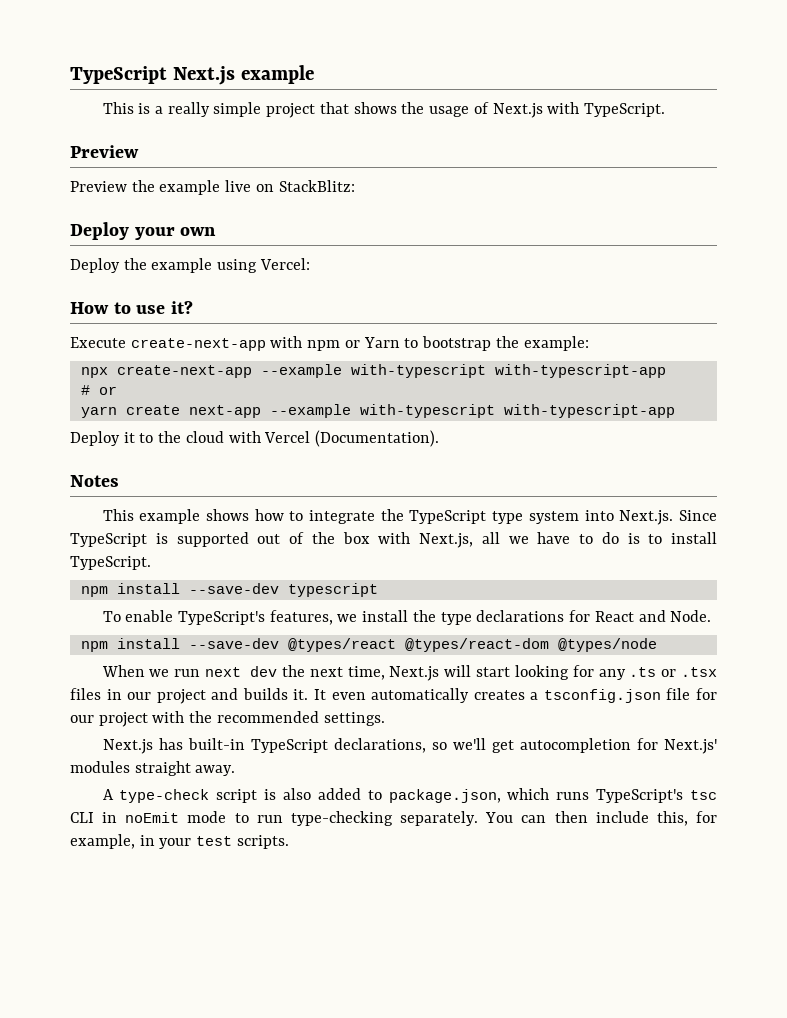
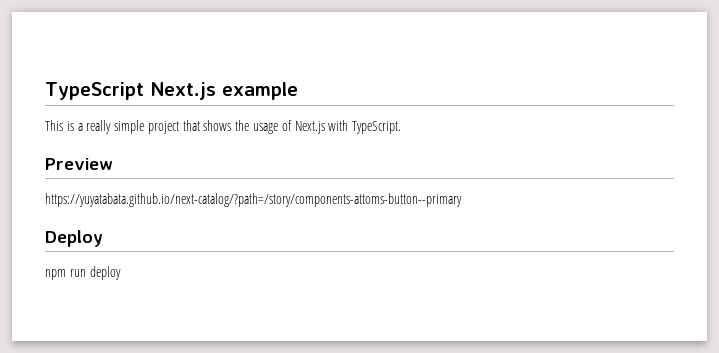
[70,180,355,195] [70,222,217,240] [70,258,310,273] [70,301,193,314] [70,336,589,351] [80,364,666,378] [80,385,117,395] [80,404,675,418] [70,430,440,447] [70,475,119,487] [102,509,717,525] [70,532,717,548] [70,556,151,570] [80,583,378,597] [102,610,712,625] [80,638,657,652] [101,665,717,681] [70,688,717,704] [70,711,385,727] [102,738,717,754] [70,761,236,776] [102,788,718,803] [70,811,717,826] [70,834,289,849] Preview the example live on StackBlitz: // Deploy your own // Deploy the example using Vercel: // How to use it? // Execute create-next-app with npm or Yarn to bootstrap the example: // npx create-next-app --example with-typescript with-typescript-app // # or // yarn create next-app --example with-typescript with-typescript-app // Deploy it to the cloud with Vercel (Documentation). // Notes // This example shows how to integrate the TypeScript type system into Next.js. Since TypeScript is supported out of the box with Next.js, all we have to do is to install TypeScript. // npm install --save-dev typescript // To enable TypeScript's features, we install the type declarations for React and Node. // npm install --save-dev @types/react @types/react-dom @types/node // When we run next dev the next time, Next.js will start looking for any .ts or .tsx files in our project and builds it. It even automatically creates a tsconfig.json file for our project with the recommended settings. // Next.js has built-in TypeScript declarations, so we'll get autocompletion for Next.js' modules straight away. // A type-check script is also added to package.json, which runs TypeScript's tsc CLI in noEmit mode to run type-checking separately. You can then include this, for example, in your test scripts. -> [45,193,462,207] [45,230,103,247] [45,266,121,280] https://yuyatabata.github.io/next-catalog/?path=/story/components-attoms-button--primary // Deploy // npm run deploy

